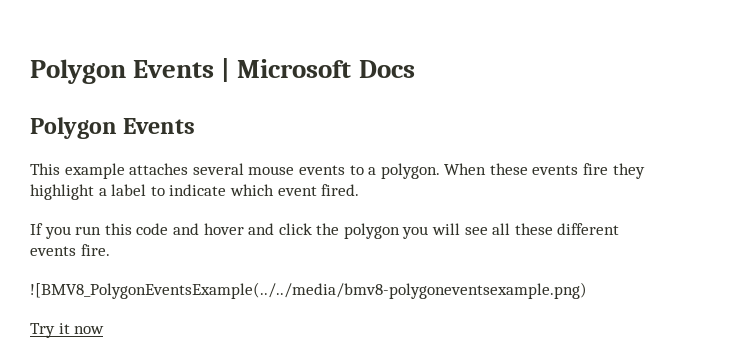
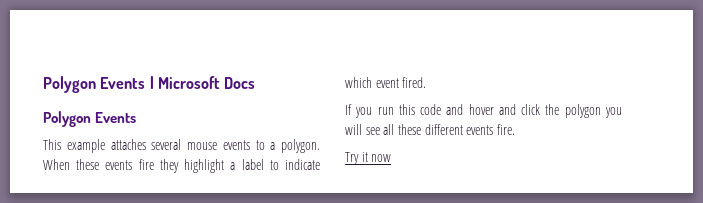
[30,282,587,299] // ![BMV8_PolygonEventsExample(../../media/bmv8-polygoneventsexample.png) -> (515, 129) none

